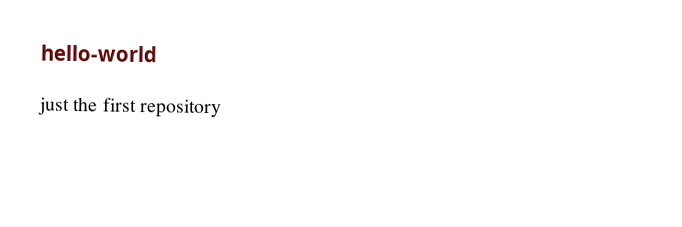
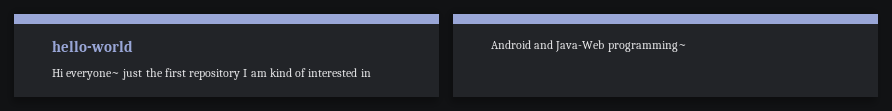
(157, 53) none -> [52,69,121,80] Hi everyone~
(222, 109) none -> [243,68,371,77] [491,40,687,52] I am kind of interested in Android and Java-Web programming~

